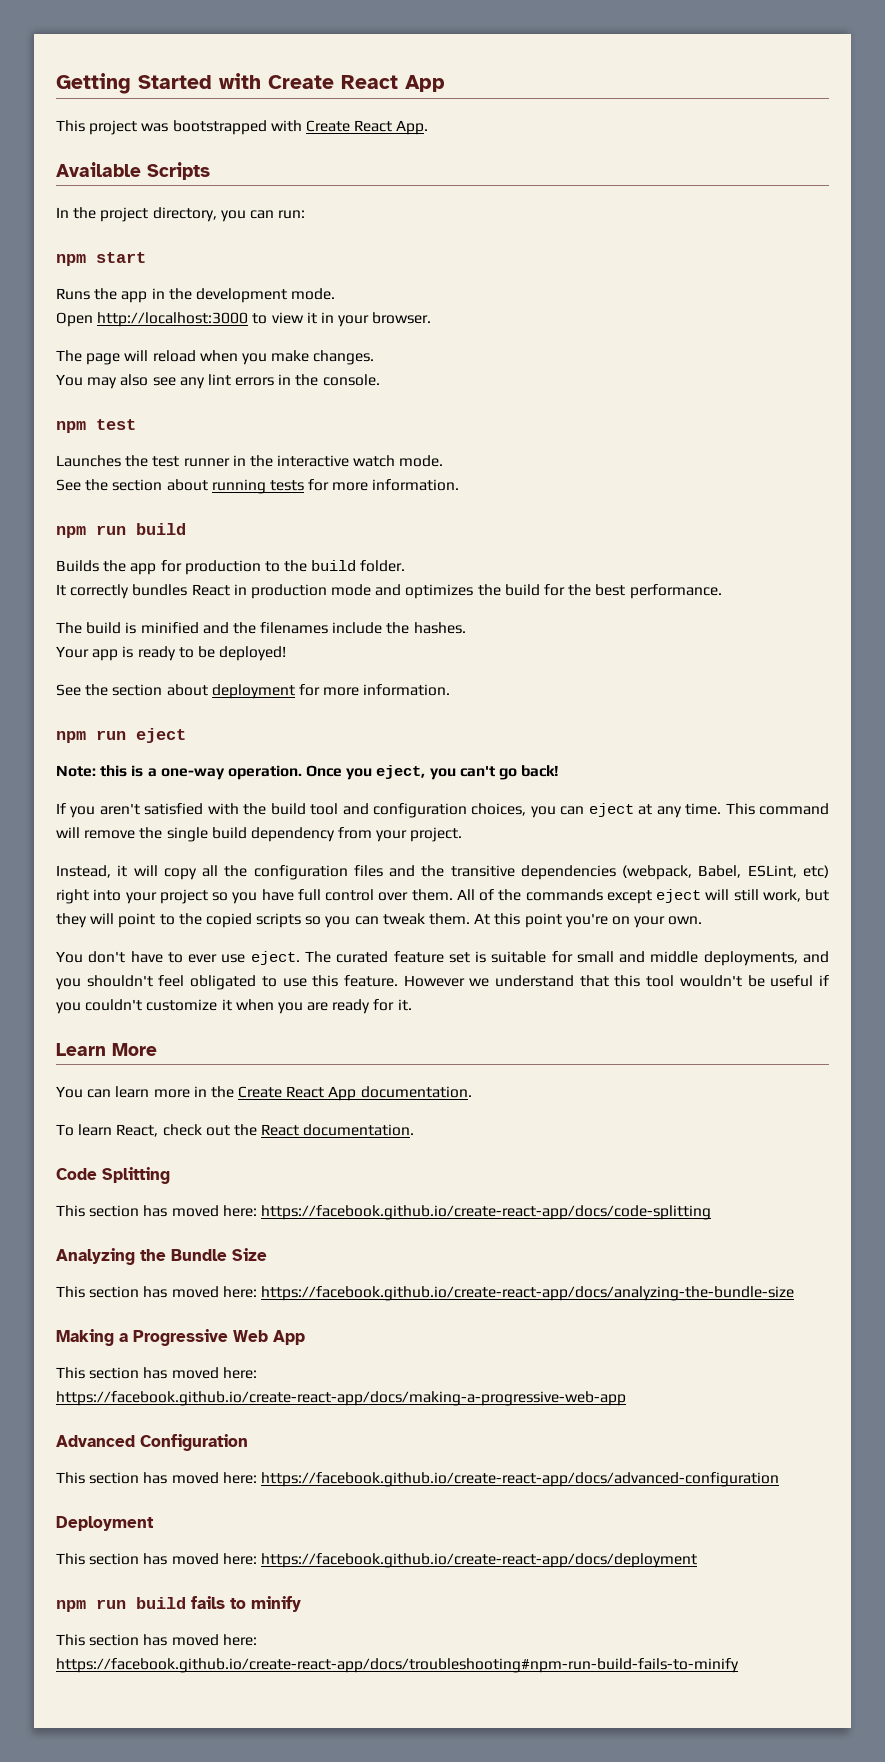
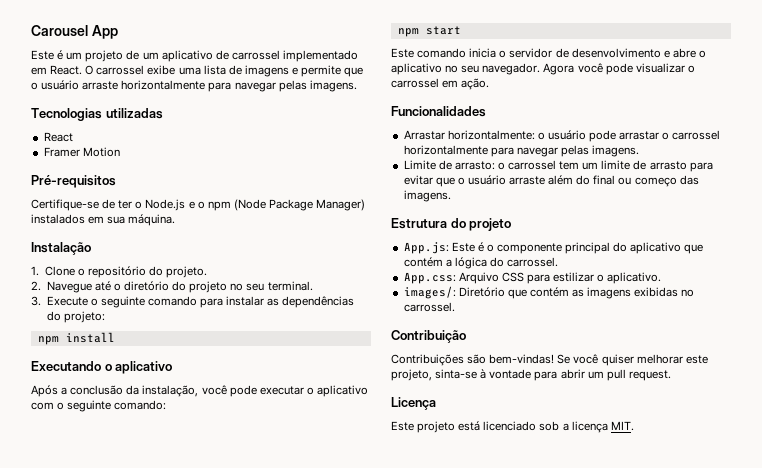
[56,73,445,94] [56,120,429,135] [56,162,210,180] [56,207,306,222] [56,252,146,266] [56,288,336,303] [56,312,432,327] [56,350,375,365] [56,374,380,389] [56,419,136,433] [56,455,444,467] [56,479,460,494] [56,523,186,538] [56,560,406,575] [56,584,722,599] [56,622,466,634] [56,646,287,661] [56,684,451,699] [56,728,186,743] [56,765,560,780] [56,803,830,818] [56,827,463,842] [56,865,829,880] [56,889,829,904] [56,913,703,928] [56,951,830,966] [56,975,830,990] [56,999,412,1014] [56,1043,157,1056] [56,1086,472,1101] [56,1124,415,1137] [56,1167,170,1184] [56,1205,711,1220] [56,1248,267,1265] [56,1286,794,1301] [56,1329,305,1346] [56,1367,257,1379] [56,1391,626,1406] [56,1434,248,1451] [56,1472,779,1487] [56,1516,154,1531] [56,1553,697,1568] [56,1596,301,1612] [56,1634,257,1646] [56,1658,739,1673] Getting Started with Create React App // This project was bootstrapped with Create React App. // Available Scripts // In the project directory, you can run: // npm start // Runs the app in the development mode. // Open http://localhost:3000 to view it in your browser. // The page will reload when you make changes. // You may also see any lint errors in the console. // npm test // Launches the test runner in the interactive watch mode. // See the section about running tests for more information. // npm run build // Builds the app for production to the build folder. // It correctly bundles React in production mode and optimizes the build for the best performance. // The build is minified and the filenames include the hashes. // Your app is ready to be deployed! // See the section about deployment for more information. // npm run eject // Note: this is a one-way operation. Once you eject, you can't go back! // If you aren't satisfied with the build tool and configuration choices, you can eject at any time. This command will remove the single build dependency from your project. // Instead, it will copy all the configuration files and the transitive dependencies (webpack, Babel, ESLint, etc) right into your project so you have full control over them. All of the commands except eject will still work, but they will point to the copied scripts so you can tweak them. At this point you're on your own. // You don't have to ever use eject. The curated feature set is suitable for small and middle deployments, and you shouldn't feel obligated to use this feature. However we understand that this tool wouldn't be useful if you couldn't customize it when you are ready for it. // Learn More // You can learn more in the Create React App documentation. // To learn React, check out the React documentation. // Code Splitting // This section has moved here: https://facebook.github.io/create-react-app/docs/code-splitting // Analyzing the Bundle Size // This section has moved here: https://facebook.github.io/create-react-app/docs/analyzing-the-bundle-size // Making a Progressive Web App // This section has moved here: https://facebook.github.io/create-react-app/docs/making-a-progressive-web-app // Advanced Configuration // This section has moved here: https://facebook.github.io/create-react-app/docs/advanced-configuration // Deployment // This section has moved here: https://facebook.github.io/create-react-app/docs/deployment // npm run build fails to minify // This section has moved here: https://facebook.github.io/create-react-app/docs/troubleshooting#npm-run-build-fails-to-minify -> [31,25,118,39] [31,50,358,62] [31,65,364,77] [31,80,357,92] [31,108,163,121] [43,132,73,142] [43,147,120,157] [31,175,116,188] [31,199,366,211] [31,214,176,226] [31,242,91,255] [31,266,208,278] [31,281,313,293] [31,296,355,308] [46,311,105,323] [37,332,115,345] [31,361,173,374] [31,385,368,397] [31,400,167,412] [397,26,461,37] [391,48,706,58] [391,63,695,75] [391,78,490,90] [391,106,486,117] [403,130,721,142] [403,145,640,157] [403,160,713,172] [403,175,699,187] [403,190,451,202] [391,218,512,231] [403,242,704,254] [403,257,559,269] [403,272,662,284] [403,286,695,299] [403,302,455,312] [391,330,466,343] [391,354,708,366] [391,369,671,381] [391,397,436,410] [391,421,634,433] Carousel App // Este é um projeto de um aplicativo de carrossel implementado em React. O carrossel exibe uma lista de imagens e permite que o usuário arraste horizontalmente para navegar pelas imagens. // Tecnologias utilizadas // React // Framer Motion // Pré-requisitos // Certifique-se de ter o Node.js e o npm (Node Package Manager) instalados em sua máquina. // Instalação // 1. Clone o repositório do projeto. // 2. Navegue até o diretório do projeto no seu terminal. // 3. Execute o seguinte comando para instalar as dependências do projeto: // npm install // Executando o aplicativo // Após a conclusão da instalação, você pode executar o aplicativo com o seguinte comando: // npm start // Este comando inicia o servidor de desenvolvimento e abre o aplicativo no seu navegador. Agora você pode visualizar o carrossel em ação. // Funcionalidades // Arrastar horizontalmente: o usuário pode arrastar o carrossel horizontalmente para navegar pelas imagens. // Limite de arrasto: o carrossel tem um limite de arrasto para evitar que o usuário arraste além do final ou começo das imagens. // Estrutura do projeto // App.js: Este é o componente principal do aplicativo que contém a lógica do carrossel. // App.css: Arquivo CSS para estilizar o aplicativo. // images/: Diretório que contém as imagens exibidas no carrossel. // Contribuição // Contribuições são bem-vindas! Se você quiser melhorar este projeto, sinta-se à vontade para abrir um pull request. // Licença // Este projeto está licenciado sob a licença MIT.

